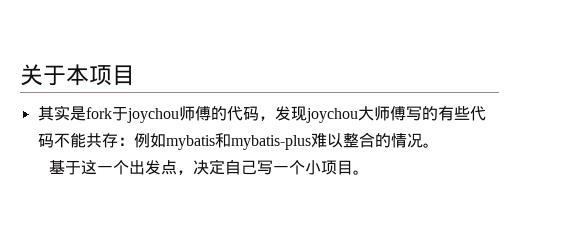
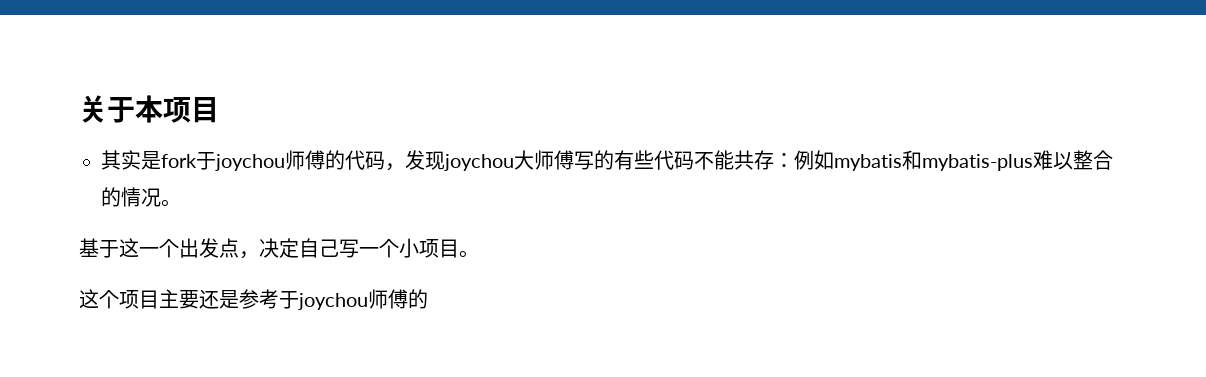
(369, 172) none -> [79,289,428,310] // 这个项目主要还是参考于joychou师傅的

